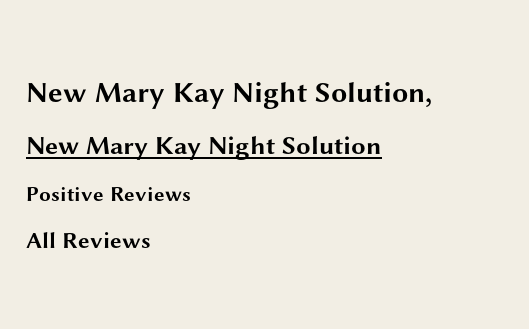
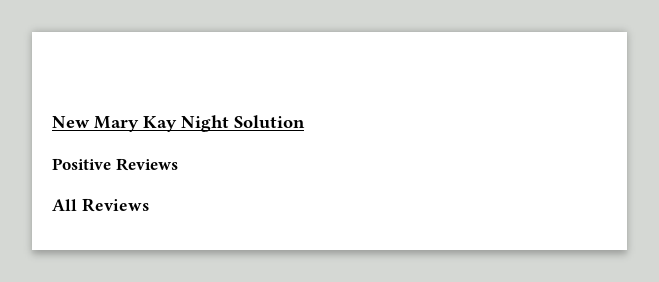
[26,82,433,109] [26,136,276,160] New Mary Kay Night Solution, // New Mary Kay Night -> [52,115,229,132] New Mary Kay Night

